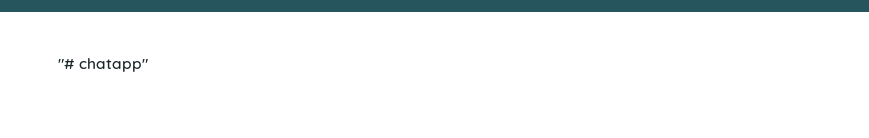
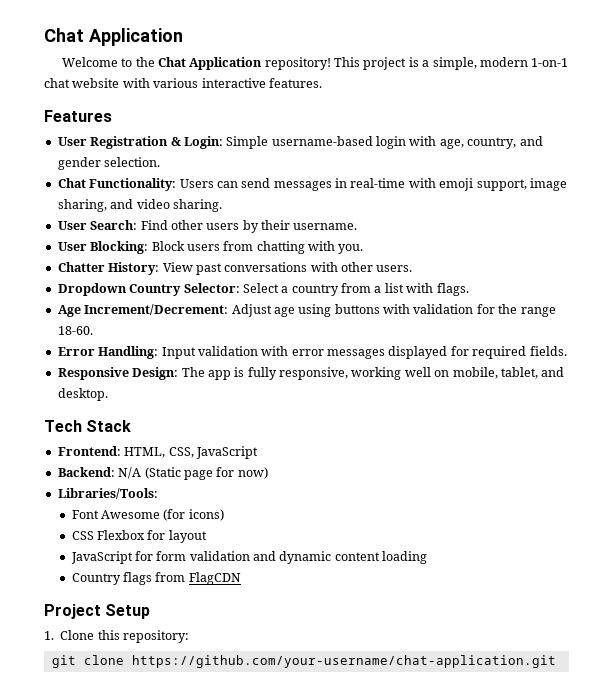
[58,58,149,72] "# chatapp" -> [44,28,183,46] [61,57,569,70] [44,78,322,88] [44,110,112,122] [57,136,543,149] [57,157,161,170] [57,178,567,191] [57,199,222,212] [57,220,358,233] [57,241,364,254] [57,262,413,275] [57,283,469,296] [57,304,556,317] [57,326,93,335] [57,346,567,359] [57,367,565,380] [57,388,108,401] [44,420,132,432] [57,446,258,459] [57,467,268,480] [57,488,158,499] [71,509,224,521] [71,530,207,543] [70,551,428,564] [71,572,241,585] [44,604,151,619] [44,630,189,643] [51,655,556,668] Chat Application // Welcome to the Chat Application repository! This project is a simple, modern 1-on-1 chat website with various interactive features. // Features // User Registration & Login: Simple username-based login with age, country, and gender selection. // Chat Functionality: Users can send messages in real-time with emoji support, image sharing, and video sharing. // User Search: Find other users by their username. // User Blocking: Block users from chatting with you. // Chatter History: View past conversations with other users. // Dropdown Country Selector: Select a country from a list with flags. // Age Increment/Decrement: Adjust age using buttons with validation for the range 18-60. // Error Handling: Input validation with error messages displayed for required fields. // Responsive Design: The app is fully responsive, working well on mobile, tablet, and desktop. // Tech Stack // Frontend: HTML, CSS, JavaScript // Backend: N/A (Static page for now) // Libraries/Tools: // Font Awesome (for icons) // CSS Flexbox for layout // JavaScript for form validation and dynamic content loading // Country flags from FlagCDN // Project Setup // 1. Clone this repository: // git clone https://github.com/your-username/chat-application.git

